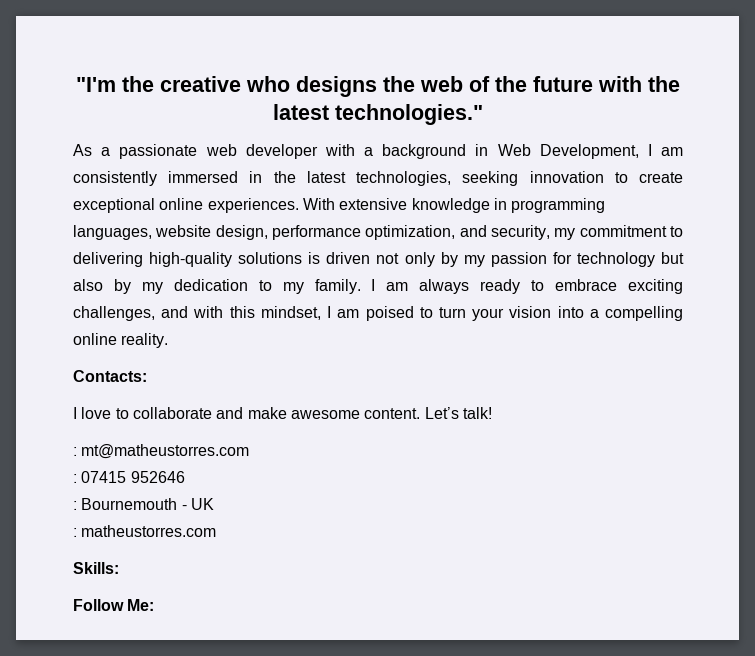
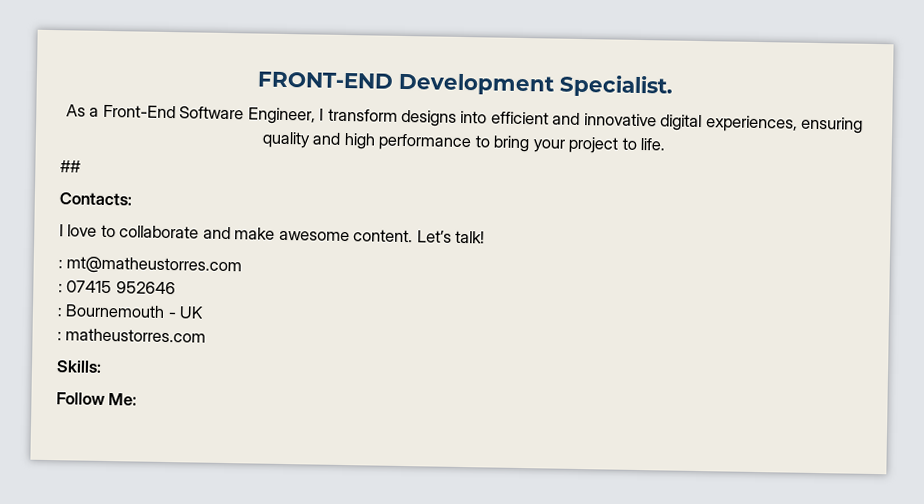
[76,76,680,97] [273,104,483,125] [73,144,683,159] [73,171,683,186] [73,198,606,213] [73,225,683,240] [73,252,684,267] [73,279,683,294] [73,306,683,321] [73,333,169,348] "I'm the creative who designs the web of the future with the latest technologies." // As a passionate web developer with a background in Web Development, I am consistently immersed in the latest technologies, seeking innovation to create exceptional online experiences. With extensive knowledge in programming languages, website design, performance optimization, and security, my commitment to delivering high-quality solutions is driven not only by my passion for technology but also by my dedication to my family. I am always ready to embrace exciting challenges, and with this mindset, I am poised to turn your vision into a compelling online reality. -> [256,71,674,98] [65,104,864,134] [261,131,666,154] [60,160,81,173] FRONT-END Development Specialist. // As a Front-End Software Engineer, I transform designs into efficient and innovative digital experiences, ensuring quality and high performance to bring your project to life. // ##

